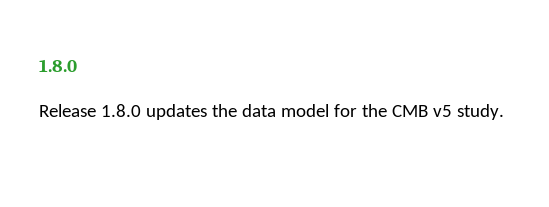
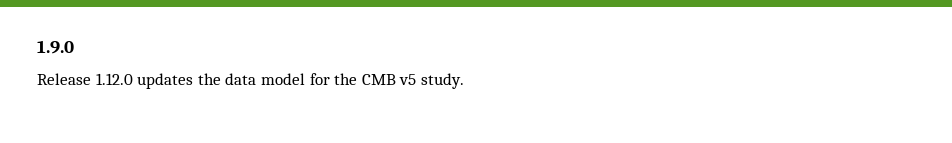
[39,59,77,72] 1.8.0 -> [37,40,74,54] 1.9.0
[100,104,141,117] 1.8.0 -> [95,73,133,85] 1.12.0

